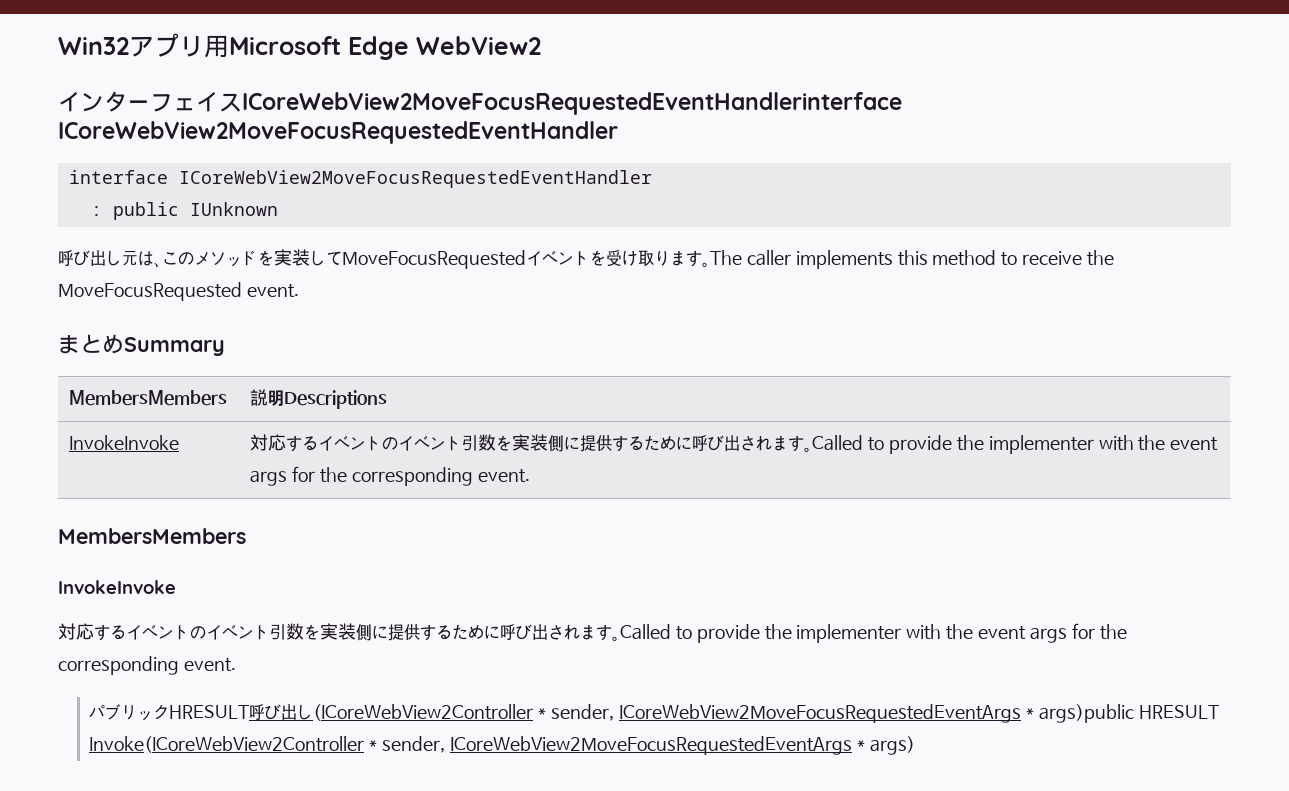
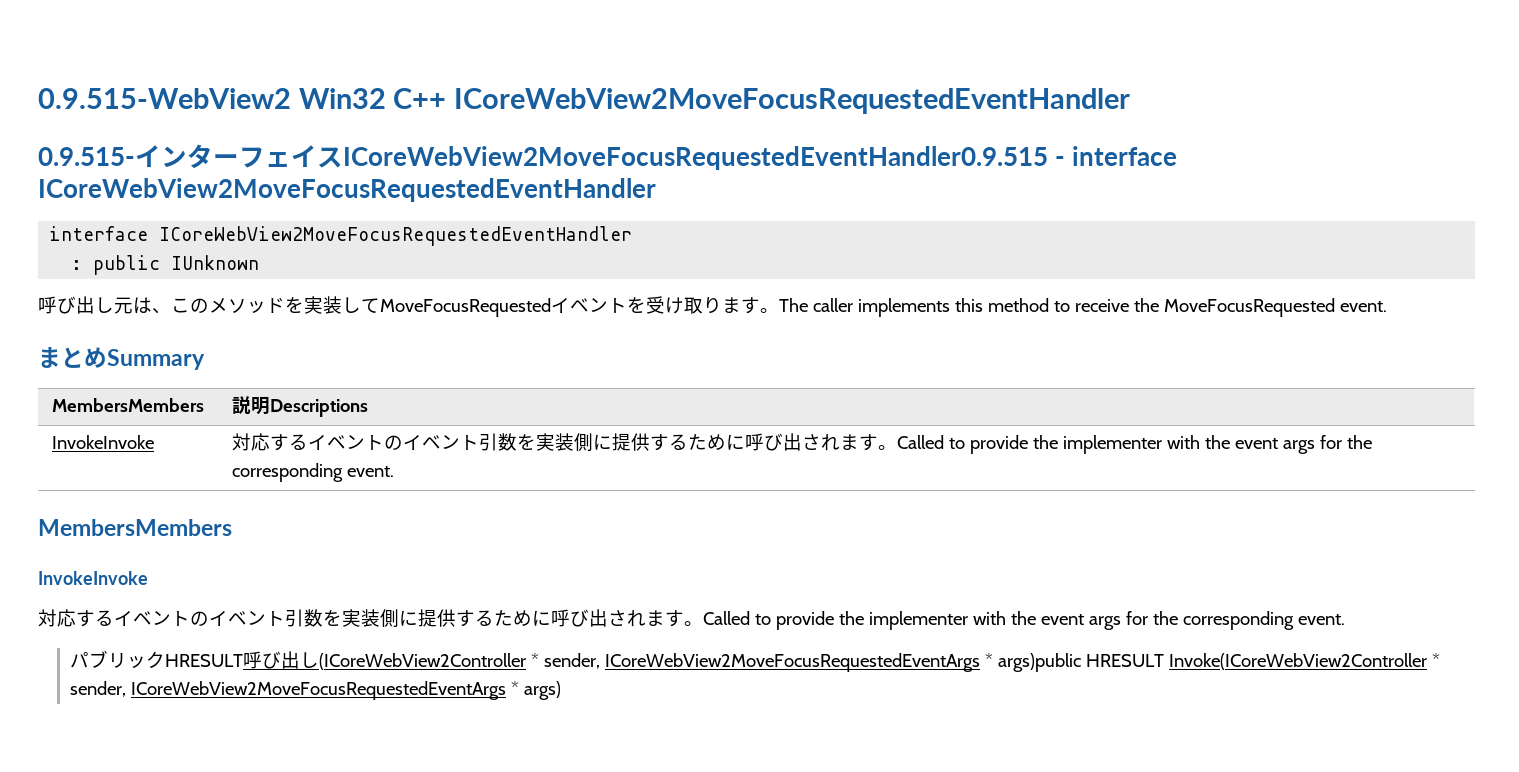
[58,33,541,60] Win32アプリ用Microsoft Edge WebView2 // -> [38,88,1131,114] [38,147,135,166] 0.9.515-WebView2 Win32 C++ ICoreWebView2MoveFocusRequestedEventHandler // 0.9.515-
[242,92,902,115] ICoreWebView2MoveFocusRequestedEventHandlerinterface -> [343,146,1177,170] ICoreWebView2MoveFocusRequestedEventHandler0.9.515 - interface

